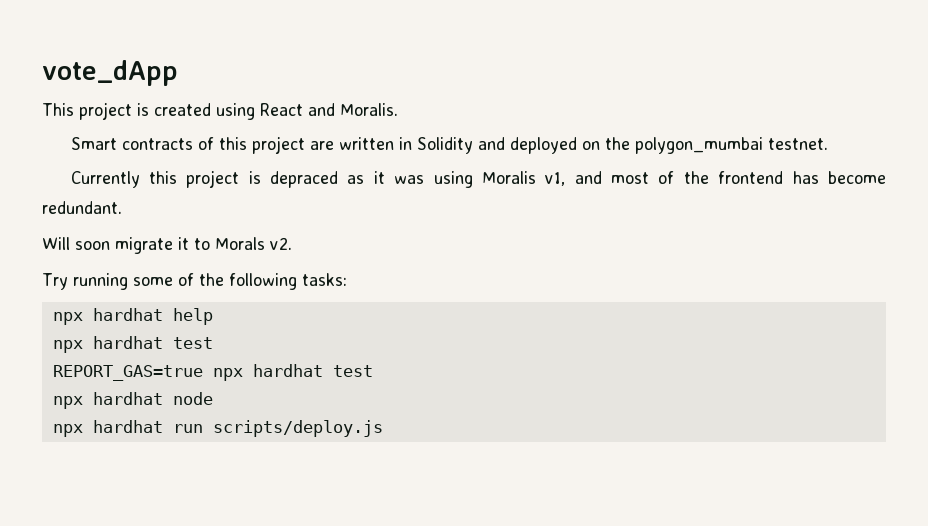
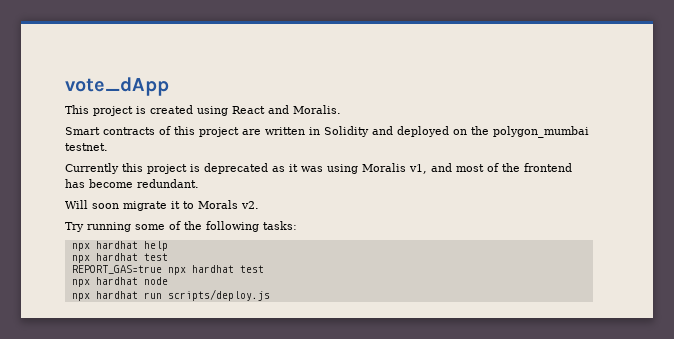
[270,171,339,188] depraced -> [204,163,268,174] deprecated

